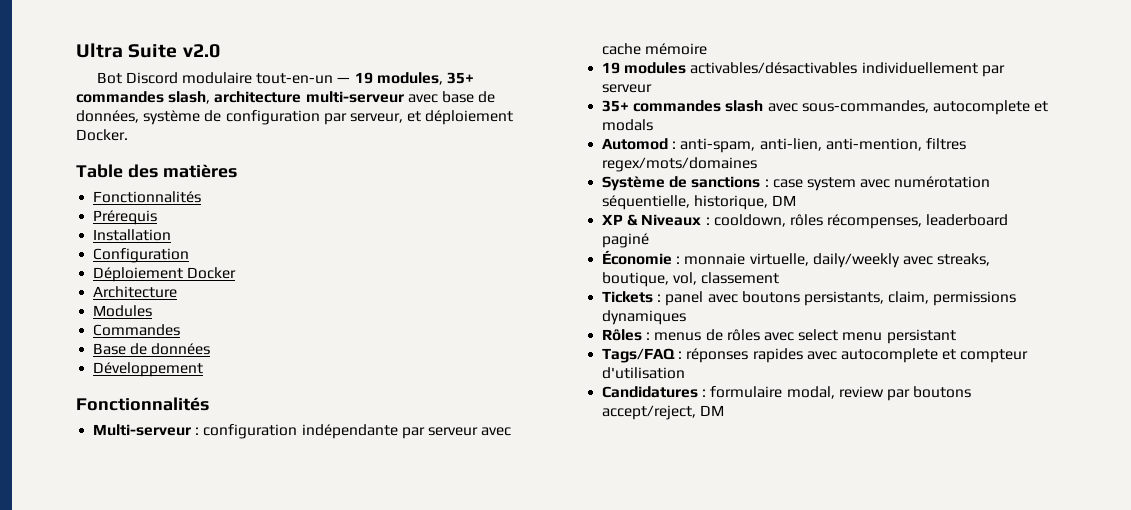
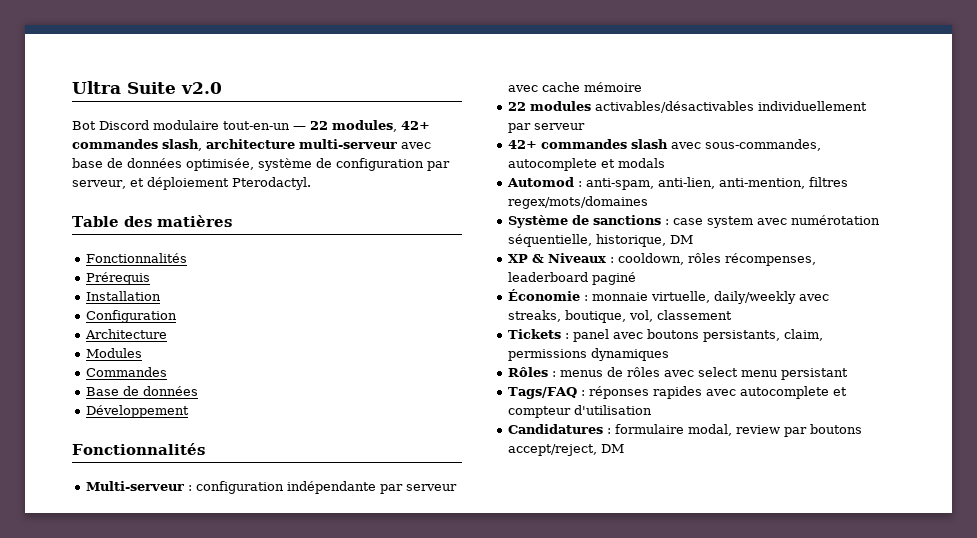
[354,72,475,85] 19 modules, 35+ -> [310,120,430,132] 22 modules, 42+
[76,110,139,123] données, -> [127,158,254,171] données optimisée,
[76,129,128,141] Docker. -> [231,177,311,190] Pterodactyl.
[93,267,237,282] // Déploiement Docker -> (178, 316) none
[602,62,621,74] 19 -> [508,102,527,111] 22
[602,100,630,112] 35+ -> [508,140,538,149] 42+

